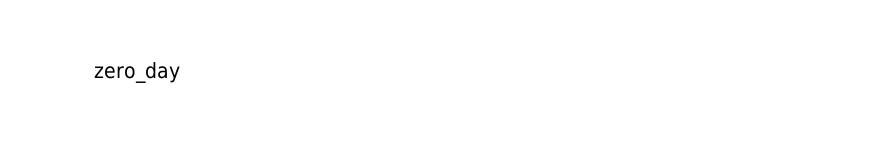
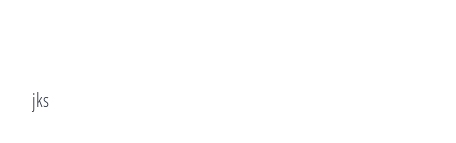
[94,62,180,83] zero_day -> [31,92,49,112] jks

